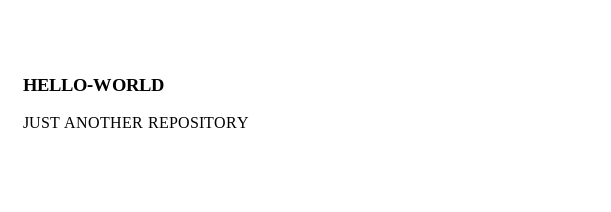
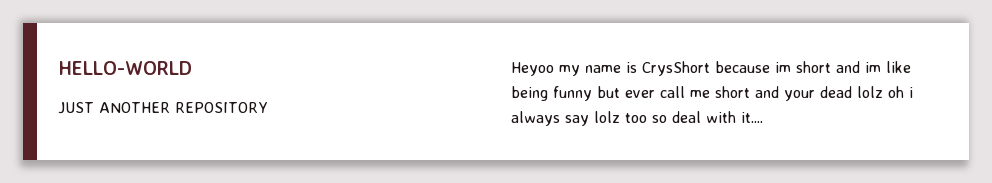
(249, 122) none -> [511,61,911,76] [511,86,913,101] [511,111,763,126] // Heyoo my name is CrysShort because im short and im like being funny but ever call me short and your dead lolz oh i always say lolz too so deal with it....

